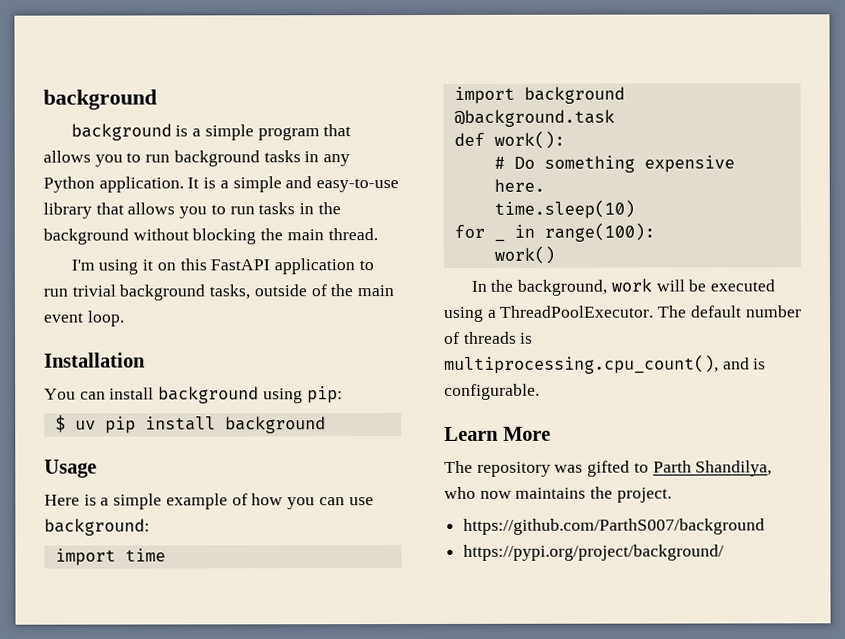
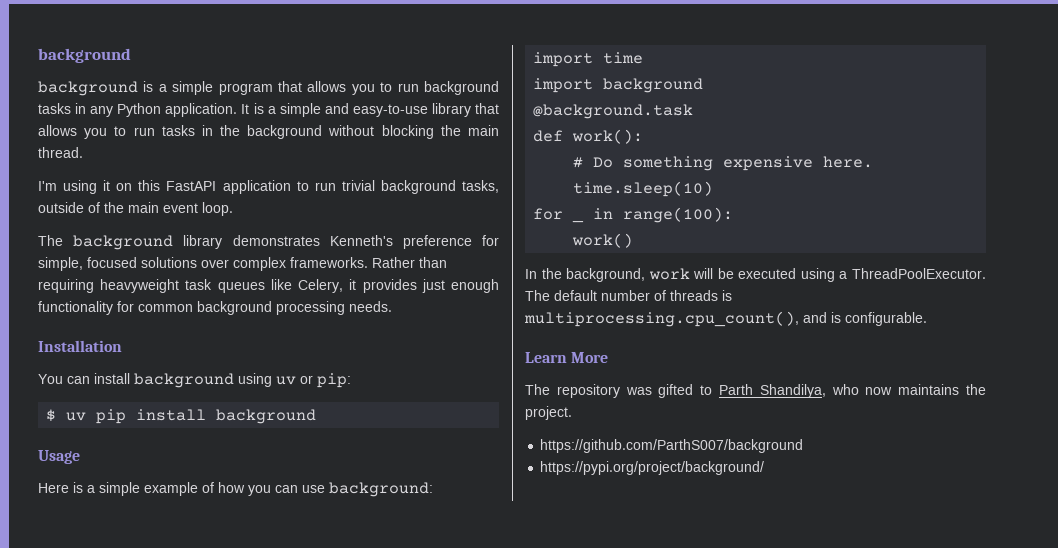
(125, 318) none -> [38,235,500,250] [38,257,447,271] [38,279,500,293] [38,301,392,315] // The background library demonstrates Kenneth's preference for simple, focused solutions over complex frameworks. Rather than requiring heavyweight task queues like Celery, it provides just enough functionality for common background processing needs.
(303, 396) none -> [276,375,313,385] uv or

